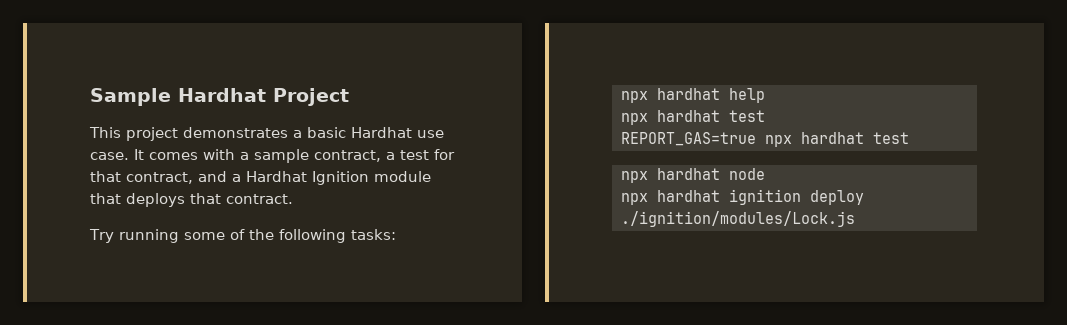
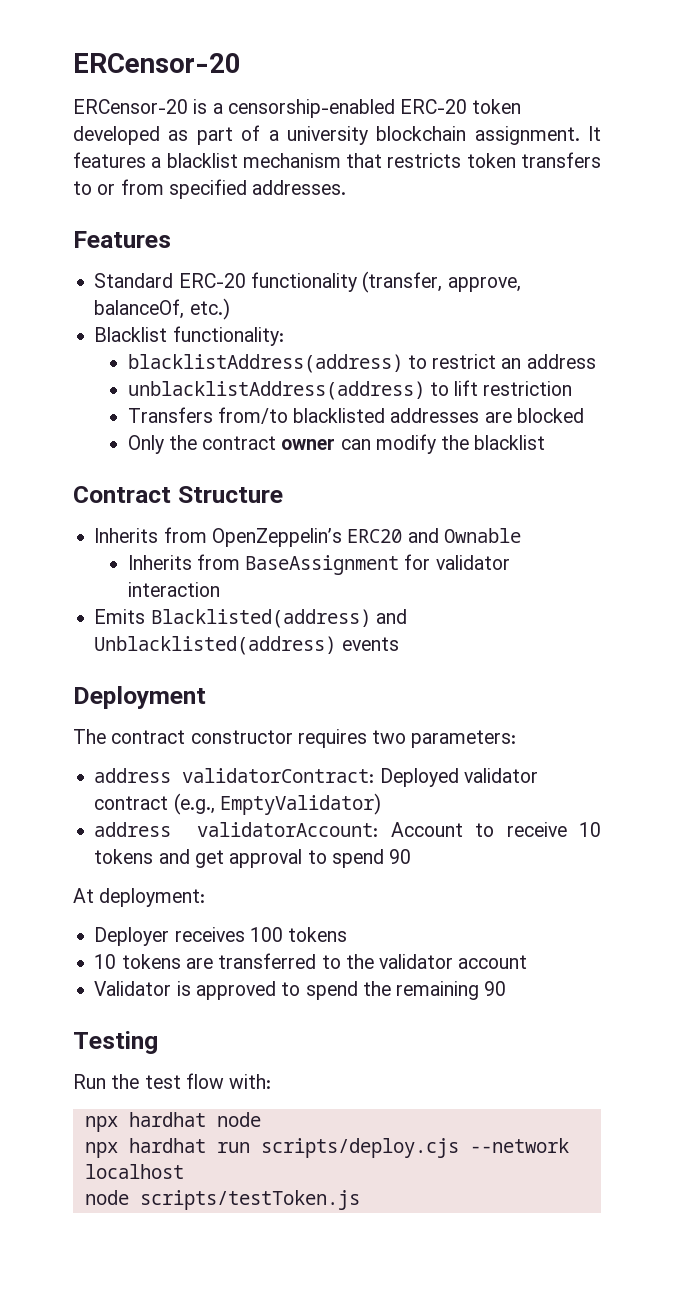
[90,88,349,106] [89,127,444,141] [90,149,455,163] [90,171,431,185] [90,193,293,207] [89,229,396,243] [620,88,765,103] [620,110,765,125] [620,132,909,147] Sample Hardhat Project // This project demonstrates a basic Hardhat use case. It comes with a sample contract, a test for that contract, and a Hardhat Ignition module that deploys that contract. // Try running some of the following tasks: // npx hardhat help // npx hardhat test // REPORT_GAS=true npx hardhat test -> [73,53,241,73] [73,99,522,118] [73,125,601,145] [73,152,601,168] [73,179,347,199] [73,231,171,248] [94,271,521,293] [94,298,230,320] [94,326,284,346] [127,354,596,373] [127,380,573,400] [127,407,584,424] [127,434,546,454] [73,486,283,503] [94,527,521,547] [127,554,510,575] [127,582,220,597] [94,609,407,628] [94,636,399,655] [73,686,206,709] [73,729,517,748] [94,768,538,787] [94,793,381,815] [94,822,601,837] [94,849,412,868] [73,888,206,907] [94,927,348,946] [94,953,528,969] [94,981,507,1000] [73,1031,158,1054] [73,1073,272,1089] ERCensor-20 // ERCensor-20 is a censorship-enabled ERC-20 token developed as part of a university blockchain assignment. It features a blacklist mechanism that restricts token transfers to or from specified addresses. // Features // Standard ERC-20 functionality (transfer, approve, balanceOf, etc.) // Blacklist functionality: // blacklistAddress(address) to restrict an address // unblacklistAddress(address) to lift restriction // Transfers from/to blacklisted addresses are blocked // Only the contract owner can modify the blacklist // Contract Structure // Inherits from OpenZeppelin’s ERC20 and Ownable // Inherits from BaseAssignment for validator interaction // Emits Blacklisted(address) and Unblacklisted(address) events // Deployment // The contract constructor requires two parameters: // address validatorContract: Deployed validator contract (e.g., EmptyValidator) // address validatorAccount: Account to receive 10 tokens and get approval to spend 90 // At deployment: // Deployer receives 100 tokens // 10 tokens are transferred to the validator account // Validator is approved to spend the remaining 90 // Testing // Run the test flow with:
[728,189,864,205] [620,211,855,227] ignition deploy ./ignition/modules/Lock.js -> [216,1138,569,1158] [84,1164,184,1179] [84,1190,360,1210] run scripts/deploy.cjs --network localhost // node scripts/testToken.js

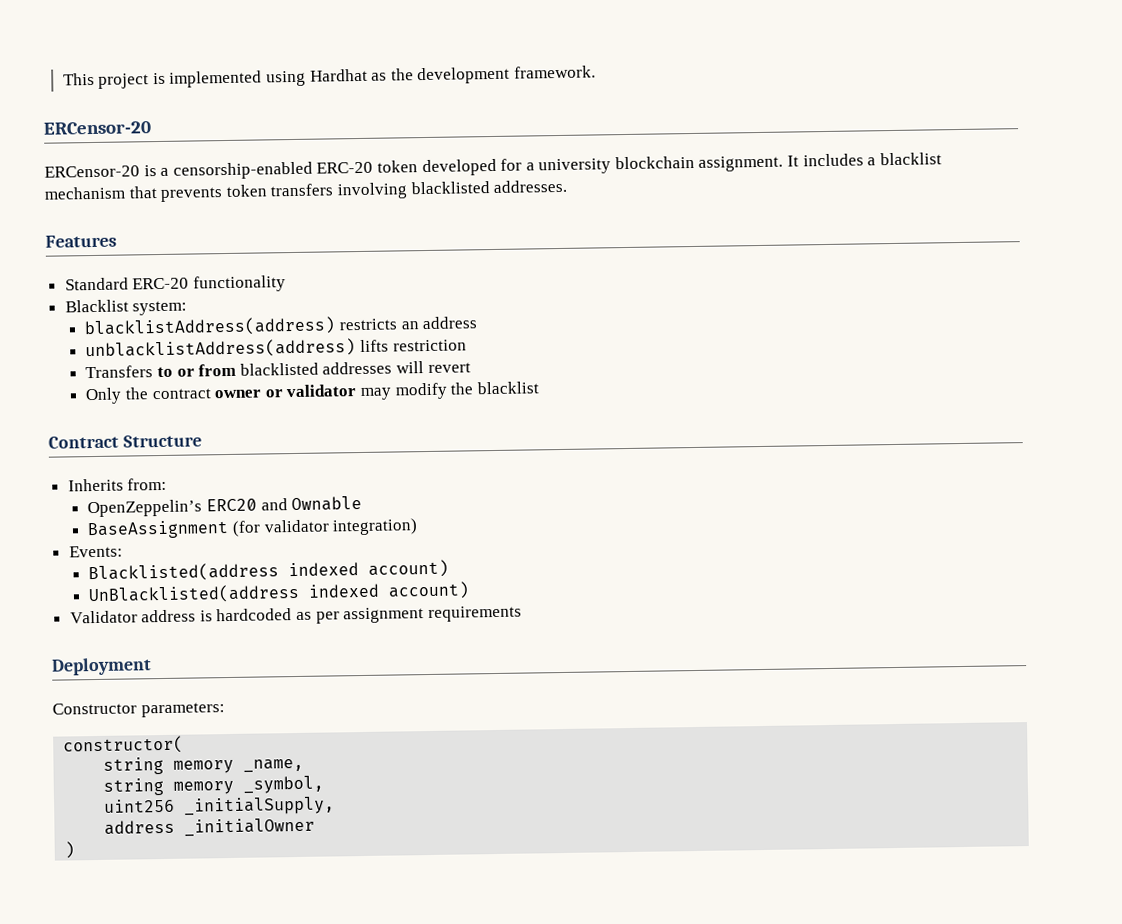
(73, 63) none -> [62,65,596,89] This project is implemented using Hardhat as the development framework. //
[168,125,261,145] as part of -> [500,158,523,171] for
[73,152,146,168] features -> [802,153,864,167] includes
[387,153,462,168] restricts -> [160,187,224,202] prevents
[73,179,247,199] to or from specified -> [336,181,490,200] involving blacklisted
[362,271,521,293] [94,298,230,320] (transfer, approve, balanceOf, etc.) -> (286, 284) none
[172,326,284,346] functionality: -> [132,300,188,316] system:
[407,354,497,369] to restrict -> [338,318,397,331] restricts
[429,380,479,396] to lift -> [359,339,389,353] lifts
[217,407,584,424] from/to blacklisted addresses are blocked -> [156,361,471,378] to or from blacklisted addresses will revert
[340,439,371,450] can -> [264,384,392,401] or validator may
[163,527,207,543] from -> [127,477,168,491] from: //
[127,554,510,575] [127,582,220,597] [94,609,407,628] [94,636,399,655] [73,686,206,709] [73,729,517,748] [94,768,538,787] [94,793,381,815] [94,822,601,837] [94,849,412,868] [73,888,206,907] [94,927,348,946] [94,953,528,969] [94,981,507,1000] [73,1031,158,1054] [73,1073,272,1089] [84,1112,261,1132] [84,1138,569,1158] [84,1164,184,1179] [84,1190,360,1210] Inherits from BaseAssignment for validator interaction // Emits Blacklisted(address) and Unblacklisted(address) events // Deployment // The contract constructor requires two parameters: // address validatorContract: Deployed validator contract (e.g., EmptyValidator) // address validatorAccount: Account to receive 10 tokens and get approval to spend 90 // At deployment: // Deployer receives 100 tokens // 10 tokens are transferred to the validator account // Validator is approved to spend the remaining 90 // Testing // Run the test flow with: // npx hardhat node // npx hardhat run scripts/deploy.cjs --network localhost // node scripts/testToken.js -> [87,518,419,540] [68,545,123,558] [88,559,450,583] [88,581,471,605] [69,605,522,624] [51,657,152,676] [52,702,225,718] [63,735,185,755] [103,756,305,775] [103,775,325,796] [104,796,336,816] [104,817,316,837] [64,841,76,859] BaseAssignment (for validator integration) // Events: // Blacklisted(address indexed account) // UnBlacklisted(address indexed account) // Validator address is hardcoded as per assignment requirements // Deployment // Constructor parameters: // constructor( // string memory _name, // string memory _symbol, // uint256 _initialSupply, // address _initialOwner // )

